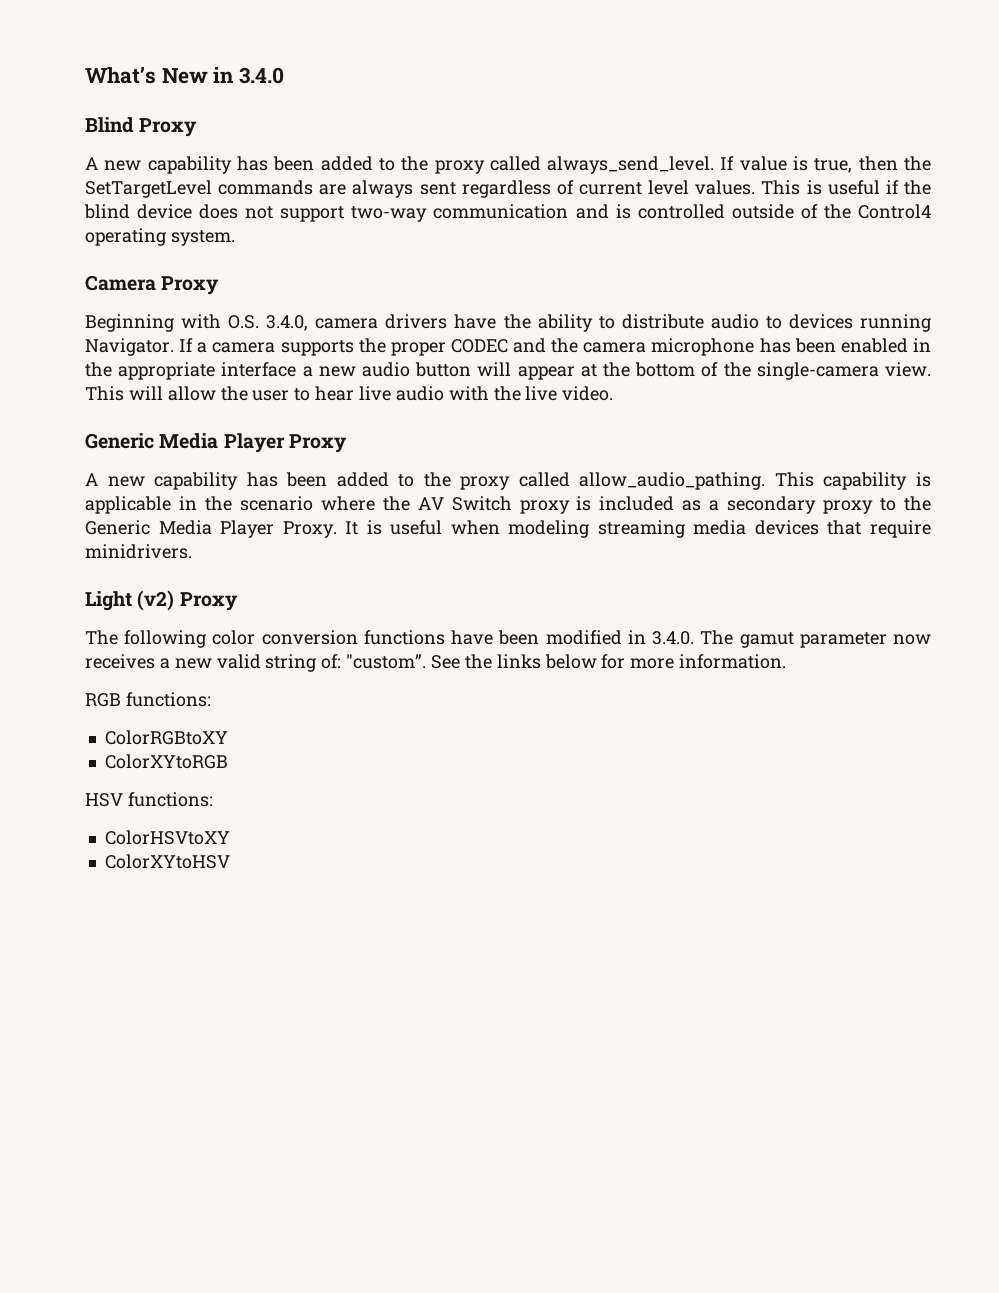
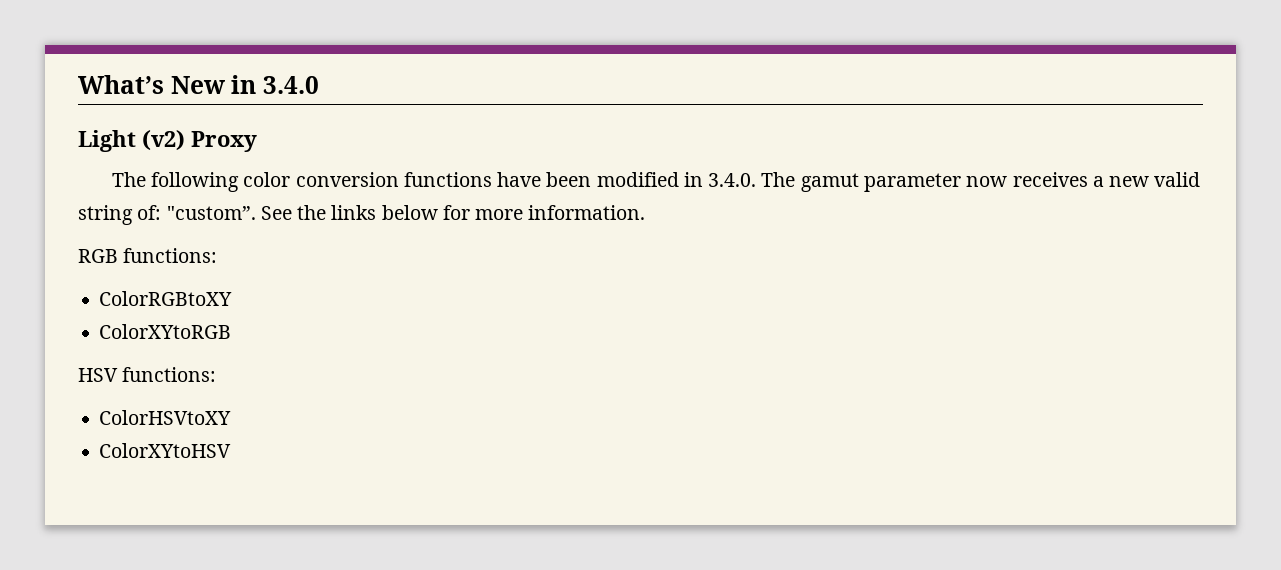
[85,117,198,137] [85,156,931,174] [85,180,931,198] [84,204,932,222] [85,228,235,246] [85,275,220,295] [85,314,931,332] [85,338,931,356] [85,362,932,380] [85,386,614,401] [85,433,347,453] [85,472,932,490] [85,496,931,514] [85,520,932,538] [85,544,192,559] // Blind Proxy // A new capability has been added to the proxy called always_send_level. If value is true, then the SetTargetLevel commands are always sent regardless of current level values. This is useful if the blind device does not support two-way communication and is controlled outside of the Control4 operating system. // Camera Proxy // Beginning with O.S. 3.4.0, camera drivers have the ability to distribute audio to devices running Navigator. If a camera supports the proper CODEC and the camera microphone has been enabled in the appropriate interface a new audio button will appear at the bottom of the single-camera view. This will allow the user to hear live audio with the live video. // Generic Media Player Proxy // A new capability has been added to the proxy called allow_audio_pathing. This capability is applicable in the scenario where the AV Switch proxy is included as a secondary proxy to the Generic Media Player Proxy. It is useful when modeling streaming media devices that require minidrivers. -> (319, 85) none

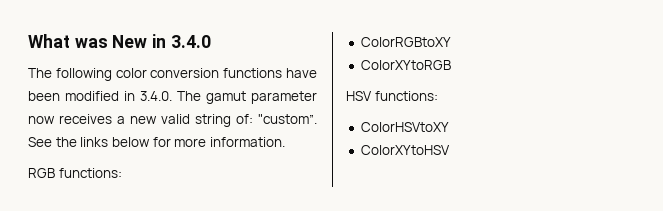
[78,75,164,94] What’s -> [28,34,108,48] What was
[78,130,257,152] // Light (v2) Proxy -> (211, 41) none

